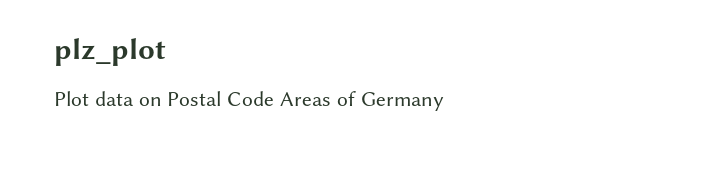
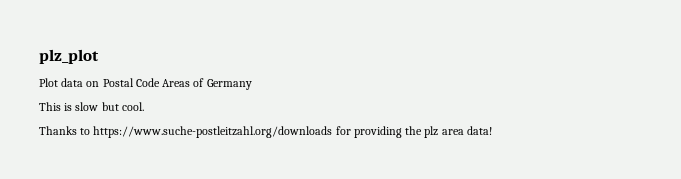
(444, 101) none -> [39,102,144,111] [39,126,492,138] // This is slow but cool. // Thanks to https://www.suche-postleitzahl.org/downloads for providing the plz area data!

